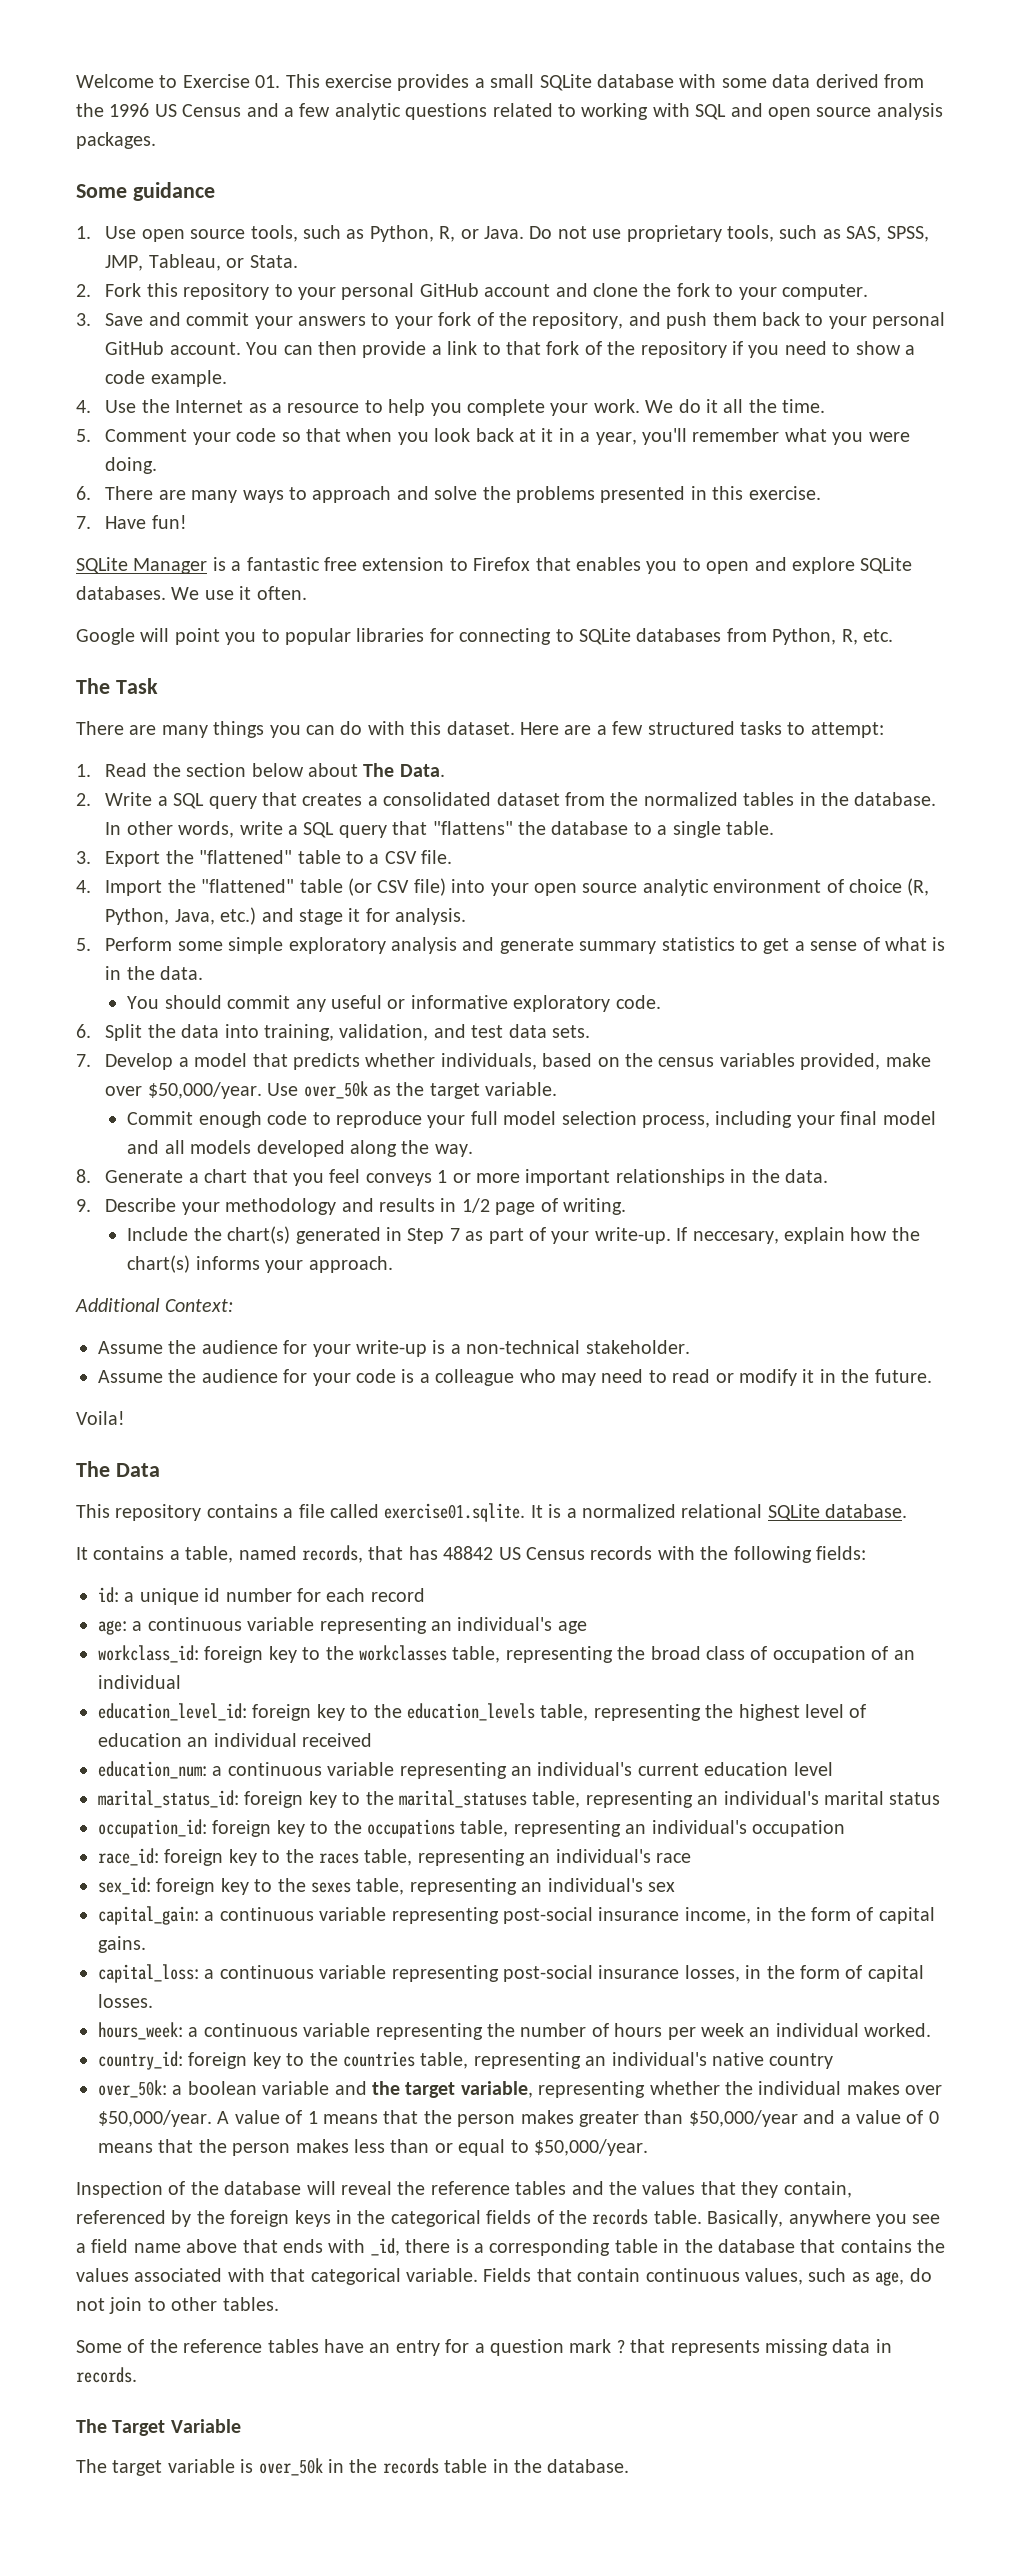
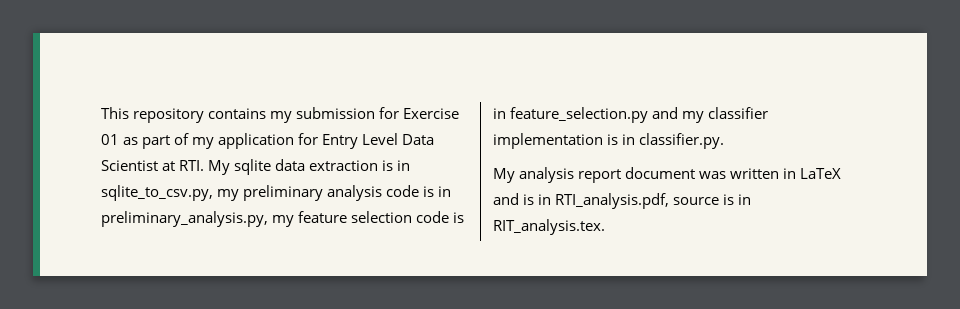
[76,74,924,91] [76,103,943,120] [76,132,156,149] [76,182,215,201] [76,225,929,242] [105,254,298,271] [76,283,868,300] [76,312,946,329] [105,341,915,358] [105,370,227,387] [76,399,826,416] [76,428,910,445] [105,457,158,474] [76,486,821,503] [76,515,187,529] [76,557,913,574] [76,586,307,600] [76,628,893,645] [76,678,158,694] [76,721,884,738] [76,763,445,777] [76,792,937,809] [105,821,774,838] [76,850,453,867] [76,878,930,896] [105,907,467,925] [76,937,946,954] [105,966,204,980] [127,995,661,1012] [76,1024,590,1041] [76,1053,931,1070] [105,1081,558,1099] [127,1111,936,1128] [127,1140,473,1157] [76,1169,828,1186] [76,1198,626,1215] [127,1226,920,1244] [127,1255,393,1273] [75,1298,234,1312] [98,1340,690,1357] [98,1369,932,1386] [76,1411,125,1425] [76,1461,160,1477] [76,1503,908,1522] [76,1545,866,1563] [98,1587,425,1605] [98,1617,587,1635] [98,1645,915,1663] [98,1675,181,1689] [98,1703,867,1721] [98,1733,373,1747] [98,1761,833,1779] [98,1790,941,1808] [98,1819,845,1838] [98,1848,691,1866] [98,1877,675,1895] [98,1906,935,1925] [98,1936,146,1953] [98,1964,924,1983] [98,1994,153,2008] [98,2022,932,2040] [98,2051,834,2070] [98,2080,943,2098] [98,2110,939,2127] [98,2139,648,2156] [76,2181,852,2198] [76,2209,941,2227] [76,2238,946,2256] [76,2268,932,2286] [76,2297,279,2314] [76,2339,892,2356] [76,2367,137,2383] [76,2419,241,2436] [76,2458,630,2476] Welcome to Exercise 01. This exercise provides a small SQLite database with some data derived from the 1996 US Census and a few analytic questions related to working with SQL and open source analysis packages. // Some guidance // 1. Use open source tools, such as Python, R, or Java. Do not use proprietary tools, such as SAS, SPSS, JMP, Tableau, or Stata. // 2. Fork this repository to your personal GitHub account and clone the fork to your computer. // 3. Save and commit your answers to your fork of the repository, and push them back to your personal GitHub account. You can then provide a link to that fork of the repository if you need to show a code example. // 4. Use the Internet as a resource to help you complete your work. We do it all the time. // 5. Comment your code so that when you look back at it in a year, you'll remember what you were doing. // 6. There are many ways to approach and solve the problems presented in this exercise. // 7. Have fun! // SQLite Manager is a fantastic free extension to Firefox that enables you to open and explore SQLite databases. We use it often. // Google will point you to popular libraries for connecting to SQLite databases from Python, R, etc. // The Task // There are many things you can do with this dataset. Here are a few structured tasks to attempt: // 1. Read the section below about The Data. // 2. Write a SQL query that creates a consolidated dataset from the normalized tables in the database. In other words, write a SQL query that "flattens" the database to a single table. // 3. Export the "flattened" table to a CSV file. // 4. Import the "flattened" table (or CSV file) into your open source analytic environment of choice (R, Python, Java, etc.) and stage it for analysis. // 5. Perform some simple exploratory analysis and generate summary statistics to get a sense of what is in the data. // You should commit any useful or informative exploratory code. // 6. Split the data into training, validation, and test data sets. // 7. Develop a model that predicts whether individuals, based on the census variables provided, make over $50,000/year. Use over_50k as the target variable. // Commit enough code to reproduce your full model selection process, including your final model and all models developed along the way. // 8. Generate a chart that you feel conveys 1 or more important relationships in the data. // 9. Describe your methodology and results in 1/2 page of writing. // Include the chart(s) generated in Step 7 as part of your write-up. If neccesary, explain how the chart(s) informs your approach. // Additional Context: // Assume the audience for your write-up is a non-technical stakeholder. // Assume the audience for your code is a colleague who may need to read or modify it in the future. // Voila! // The Data // This repository contains a file called exercise01.sqlite. It is a normalized relational SQLite database. // It contains a table, named records, that has 48842 US Census records with the following fields: // id: a unique id number for each record // age: a continuous variable representing an individual's age // workclass_id: foreign key to the workclasses table, representing the broad class of occupation of an individual // education_level_id: foreign key to the education_levels table, representing the highest level of education an individual received // education_num: a continuous variable representing an individual's current education level // marital_status_id: foreign key to the marital_statuses table, representing an individual's marital status // occupation_id: foreign key to the occupations table, representing an individual's occupation // race_id: foreign key to the races table, representing an individual's race // sex_id: foreign key to the sexes table, representing an individual's sex // capital_gain: a continuous variable representing post-social insurance income, in the form of capital gains. // capital_loss: a continuous variable representing post-social insurance losses, in the form of capital losses. // hours_week: a continuous variable representing the number of hours per week an individual worked. // country_id: foreign key to the countries table, representing an individual's native country // over_50k: a boolean variable and the target variable, representing whether the individual makes over $50,000/year. A value of 1 means that the person makes greater than $50,000/year and a value of 0 means that the person makes less than or equal to $50,000/year. // Inspection of the database will reveal the reference tables and the values that they contain, referenced by the foreign keys in the categorical fields of the records table. Basically, anywhere you see a field name above that ends with _id, there is a corresponding table in the database that contains the values associated with that categorical variable. Fields that contain continuous values, such as age, do not join to other tables. // Some of the reference tables have an entry for a question mark ? that represents missing data in records. // The Target Variable // The target variable is over_50k in the records table in the database. -> [101,107,460,123] [101,133,435,149] [101,159,411,175] [101,185,452,201] [101,211,465,227] [493,107,769,123] [493,133,725,149] [493,167,842,183] [493,193,752,209] [493,219,605,235] This repository contains my submission for Exercise 01 as part of my application for Entry Level Data Scientist at RTI. My sqlite data extraction is in sqlite_to_csv.py, my preliminary analysis code is in preliminary_analysis.py, my feature selection code is in feature_selection.py and my classifier implementation is in classifier.py. // My analysis report document was written in LaTeX and is in RTI_analysis.pdf, source is in RIT_analysis.tex.

